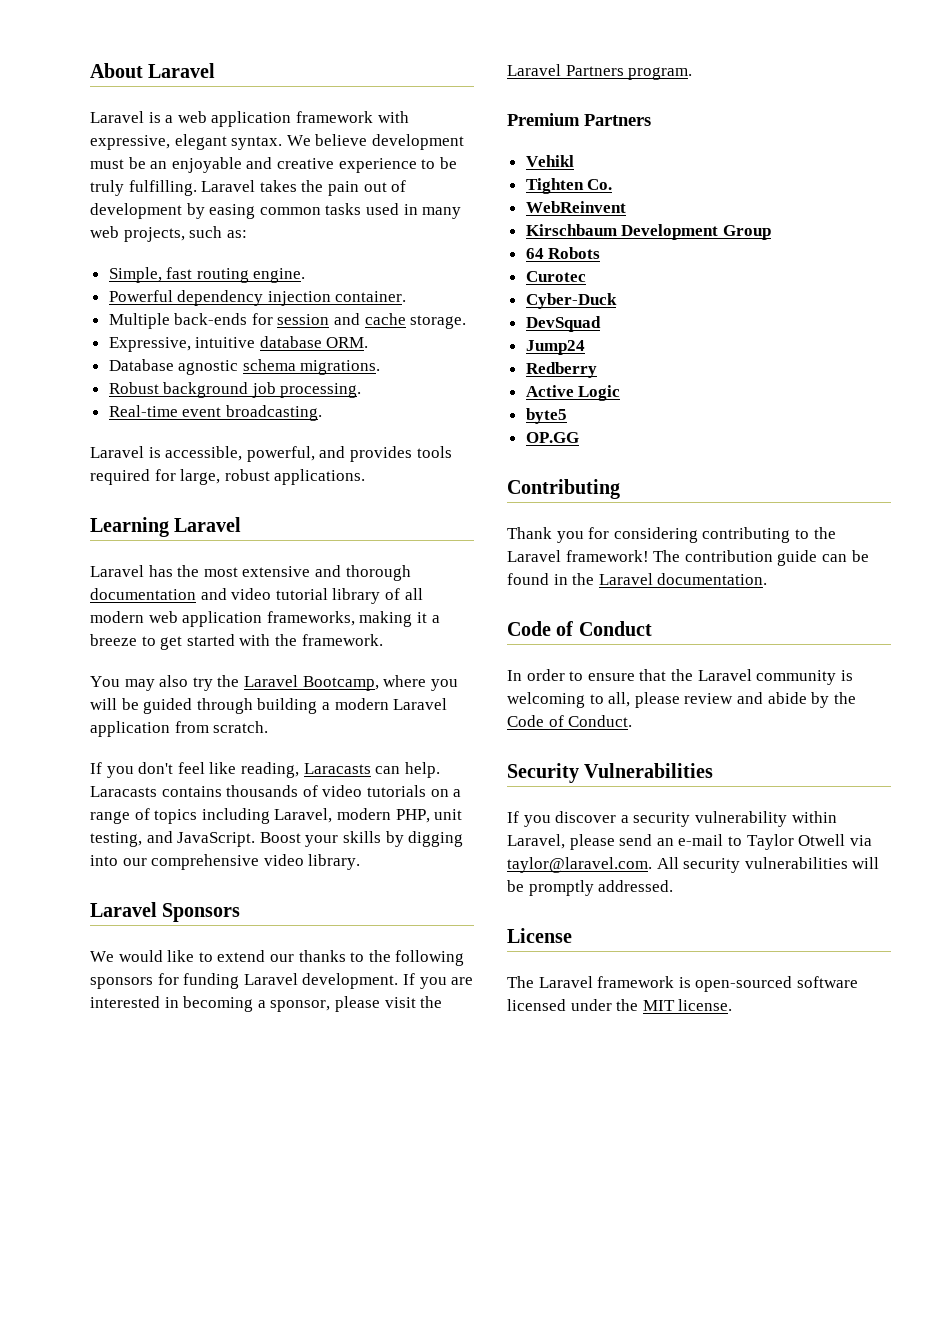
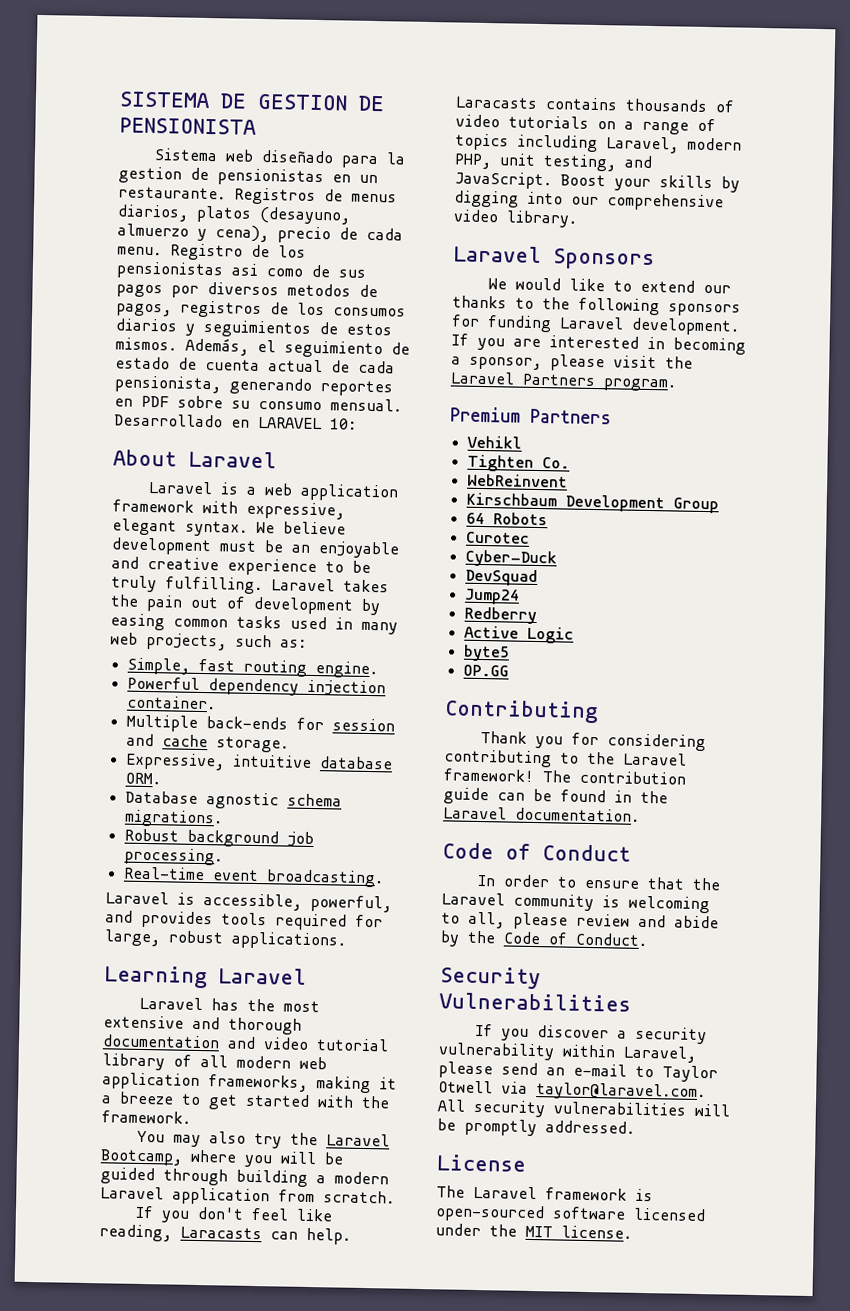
(90, 70) none -> [119,91,385,112] [119,117,257,135] [154,148,407,169] [118,166,378,187] [118,186,397,205] [117,204,351,225] [117,223,403,244] [117,243,306,261] [116,261,366,280] [116,282,378,298] [116,300,406,318] [115,318,392,338] [115,337,410,359] [115,356,395,374] [114,375,393,397] [114,395,402,412] [114,413,357,430] SISTEMA DE GESTION DE PENSIONISTA // Sistema web diseñado para la gestion de pensionistas en un restaurante. Registros de menus diarios, platos (desayuno, almuerzo y cena), precio de cada menu. Registro de los pensionistas asi como de sus pagos por diversos metodos de pagos, registros de los consumos diarios y seguimientos de estos mismos. Además, el seguimiento de estado de cuenta actual de cada pensionista, generando reportes en PDF sobre su consumo mensual. Desarrollado en LARAVEL 10: //

